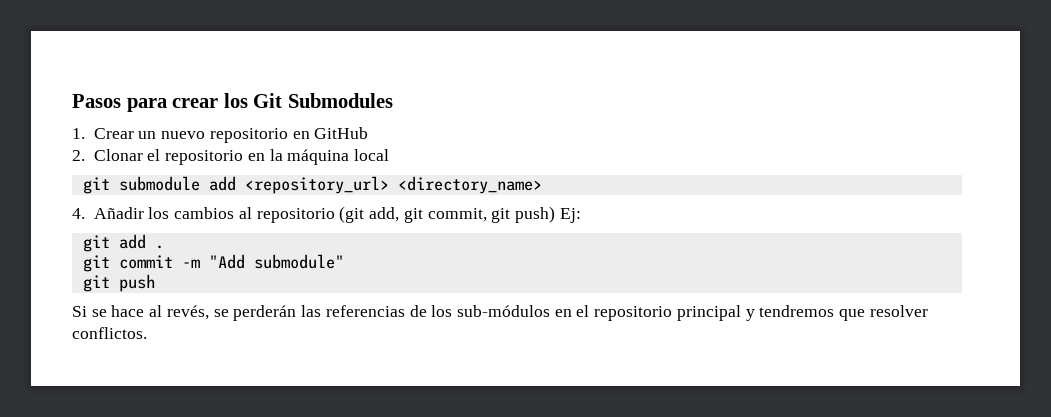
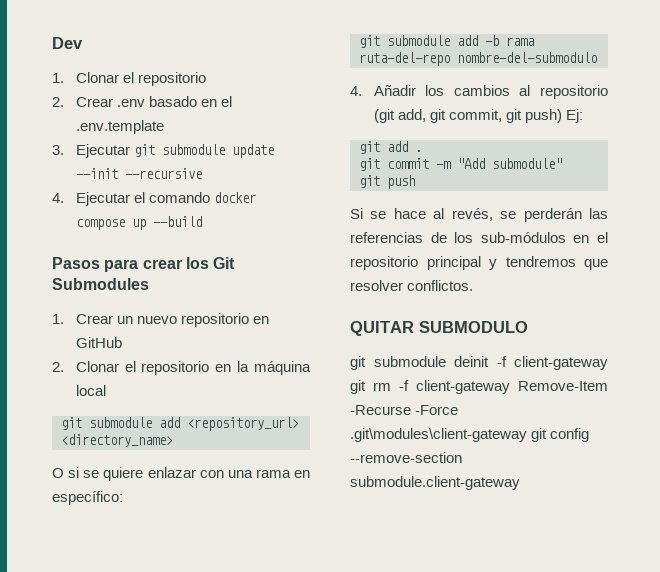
(72, 101) none -> [52,37,83,49] [52,72,206,86] [52,96,232,107] [75,120,164,134] [52,144,274,158] [75,168,202,179] [52,192,256,206] [75,216,202,230] Dev // 1. Clonar el repositorio // 2. Crear .env basado en el .env.template // 3. Ejecutar git submodule update --init --recursive // 4. Ejecutar el comando docker compose up --build //
(542, 185) none -> [52,467,310,481] [52,491,123,505] [359,35,534,48] [359,52,597,66] // O si se quiere enlazar con una rama en específico: // git submodule add -b rama ruta-del-repo nombre-del-submodulo
(147, 333) none -> [350,321,528,336] [350,356,608,370] [350,380,608,394] [350,405,459,415] [350,428,590,442] [350,452,462,463] [350,476,520,490] // QUITAR SUBMODULO // git submodule deinit -f client-gateway git rm -f client-gateway Remove-Item -Recurse -Force .git\modules\client-gateway git config --remove-section submodule.client-gateway

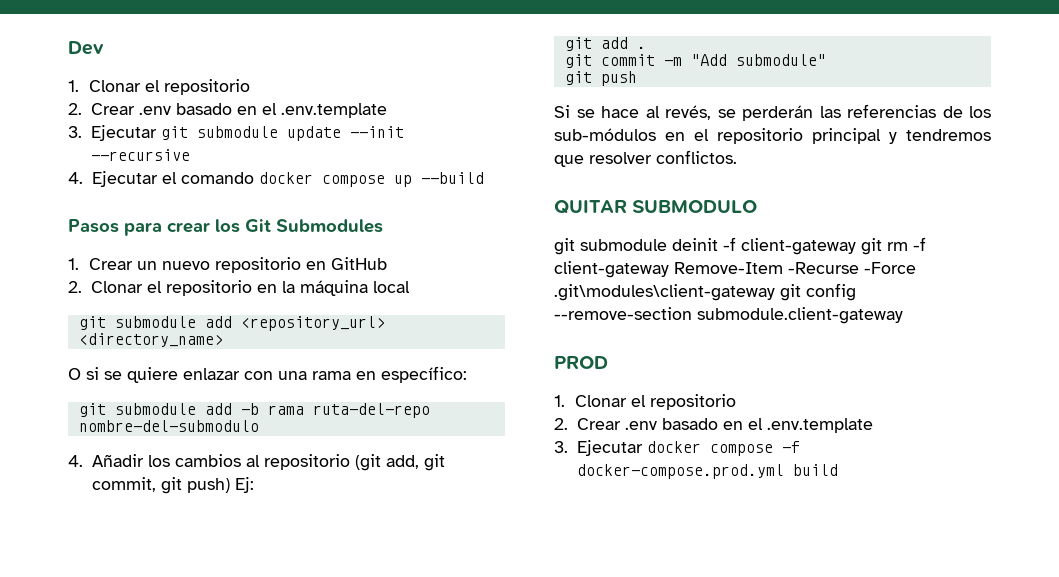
(520, 483) none -> [554,356,608,369] [554,394,737,410] [554,418,873,433] [554,440,800,456] [576,464,838,479] // PROD // 1. Clonar el repositorio // 2. Crear .env basado en el .env.template // 3. Ejecutar docker compose -f docker-compose.prod.yml build

